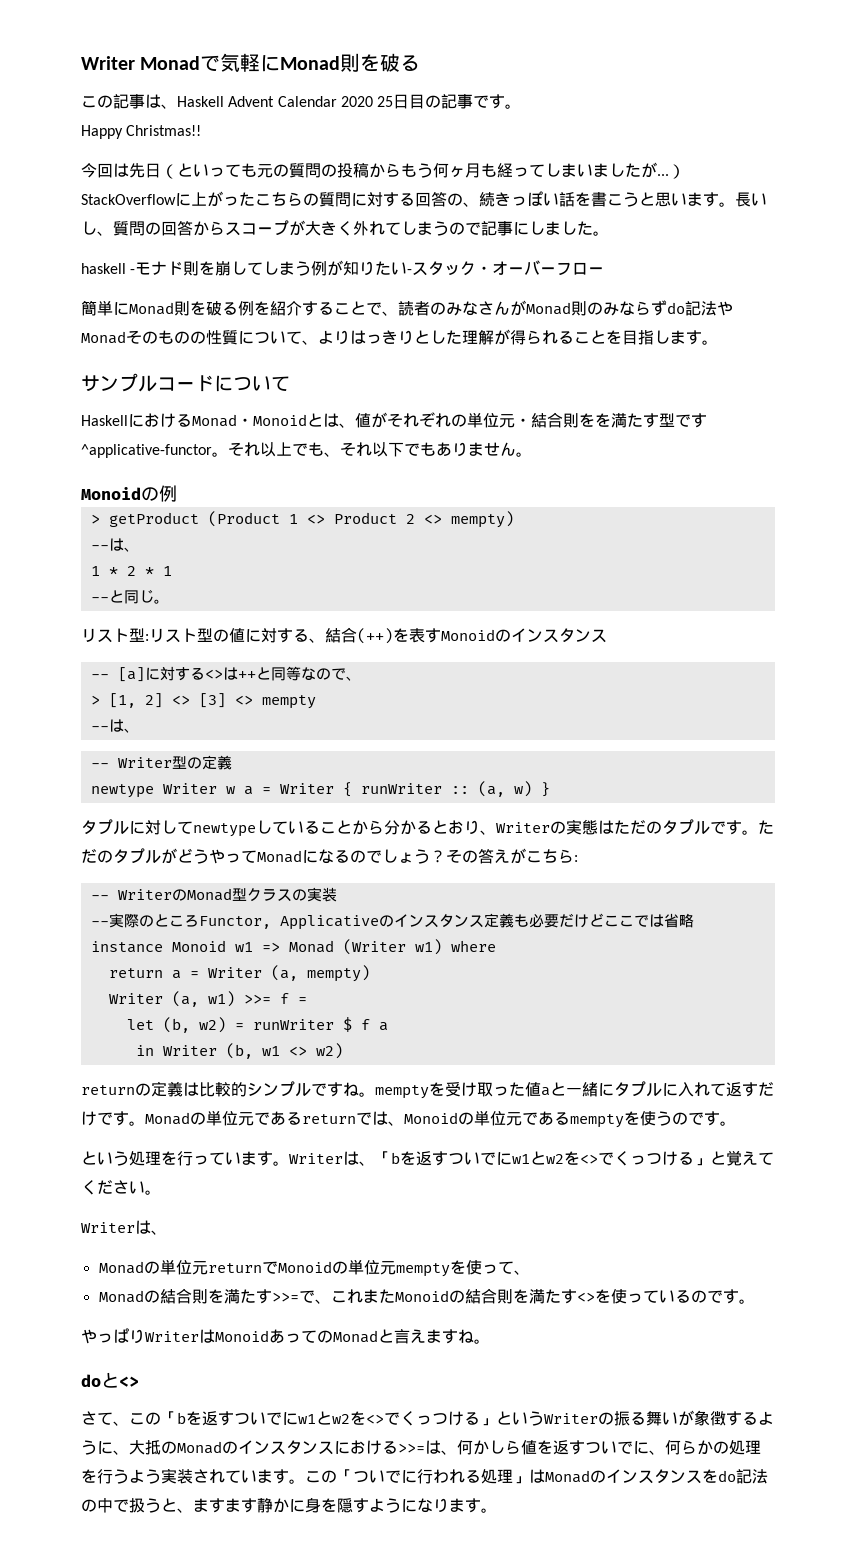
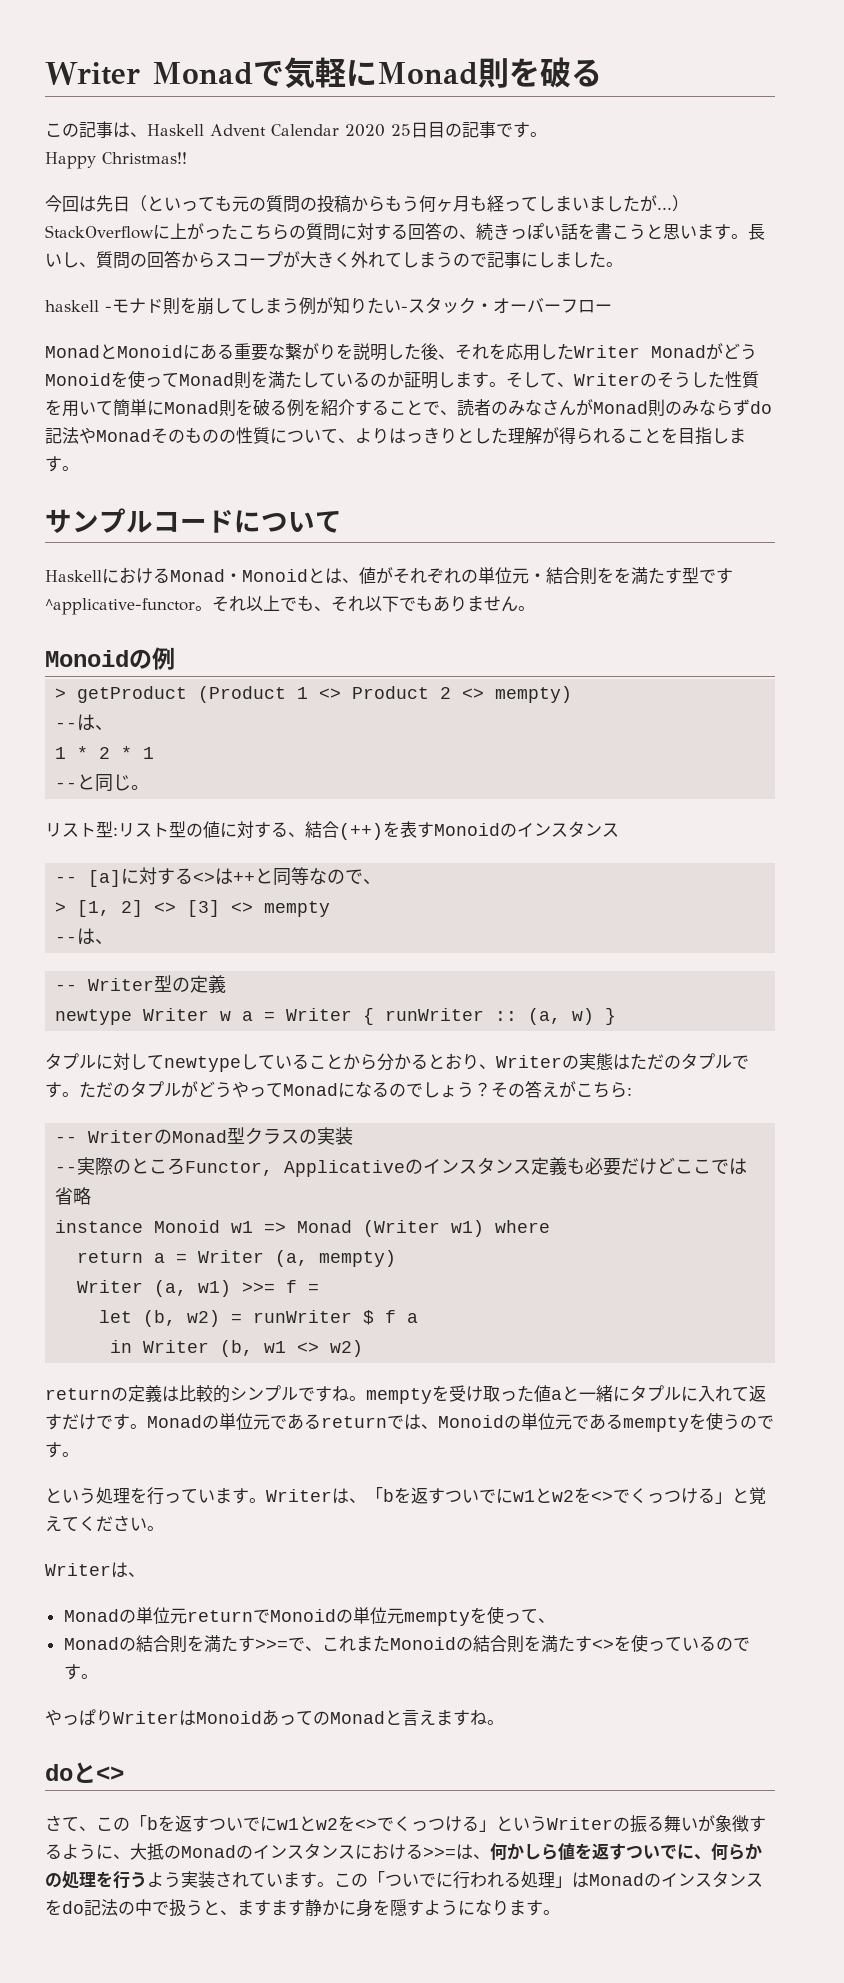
(605, 270) none -> [45,343,757,361] [45,370,759,389] [45,399,113,417] MonadとMonoidにある重要な繋がりを説明した後、それを応用したWriter MonadがどうMonoidを使ってMonad則を満たしているのか証明します。そして、Writerのそうした性質を用いて

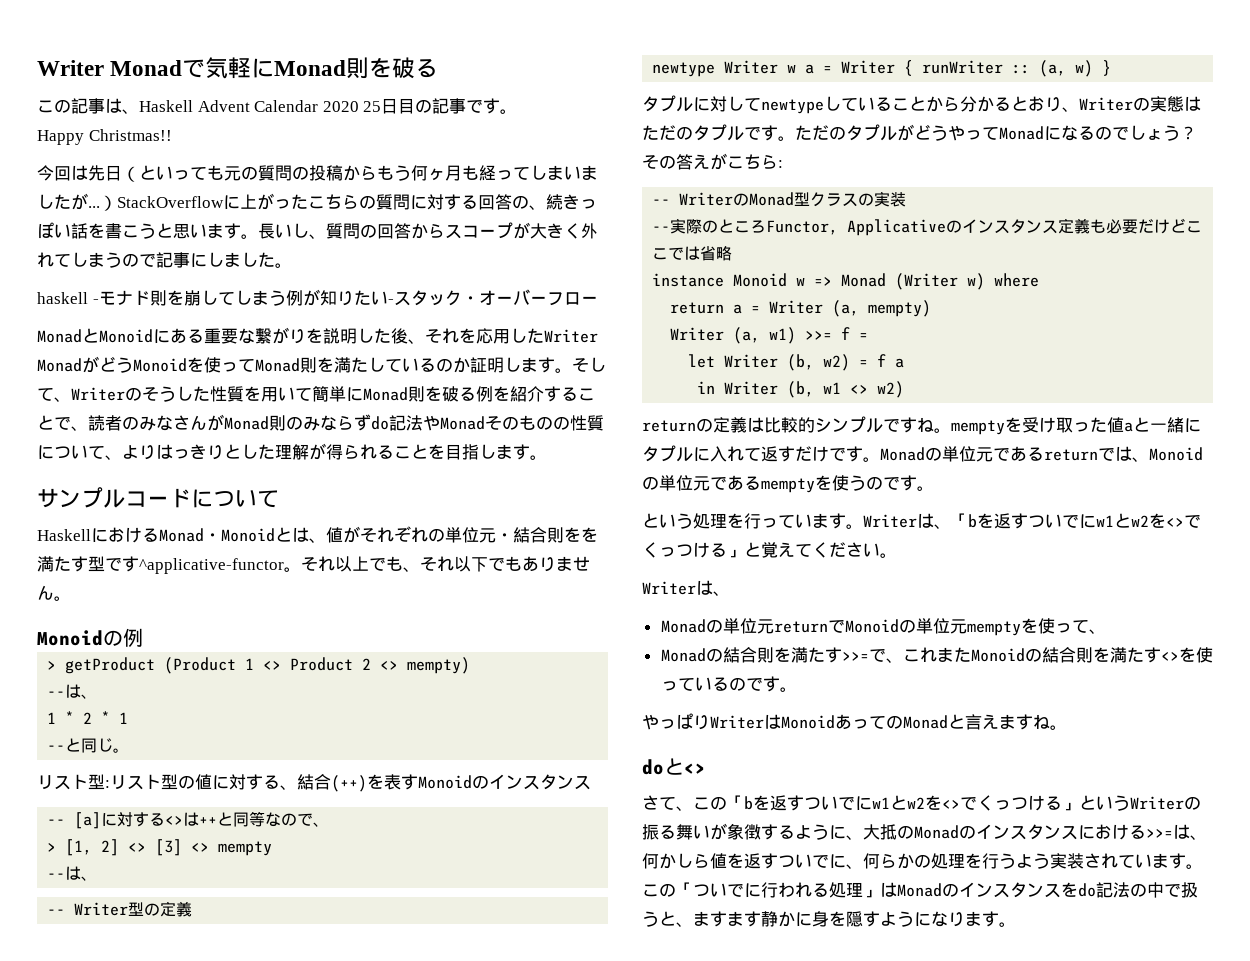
[231,1221,254,1233] w1 -> [796,278,806,286] w
[451,1220,485,1237] w1) -> [967,273,986,290] w)
(133, 1316) none -> [724,354,779,368] Writer
[253,1310,375,1325] runWriter $ -> (869, 363) none

